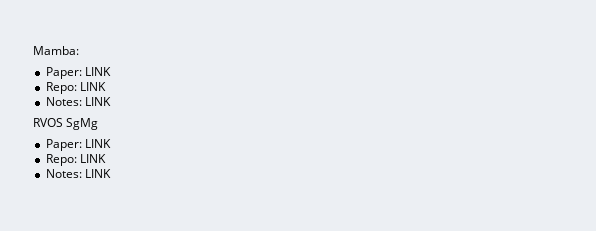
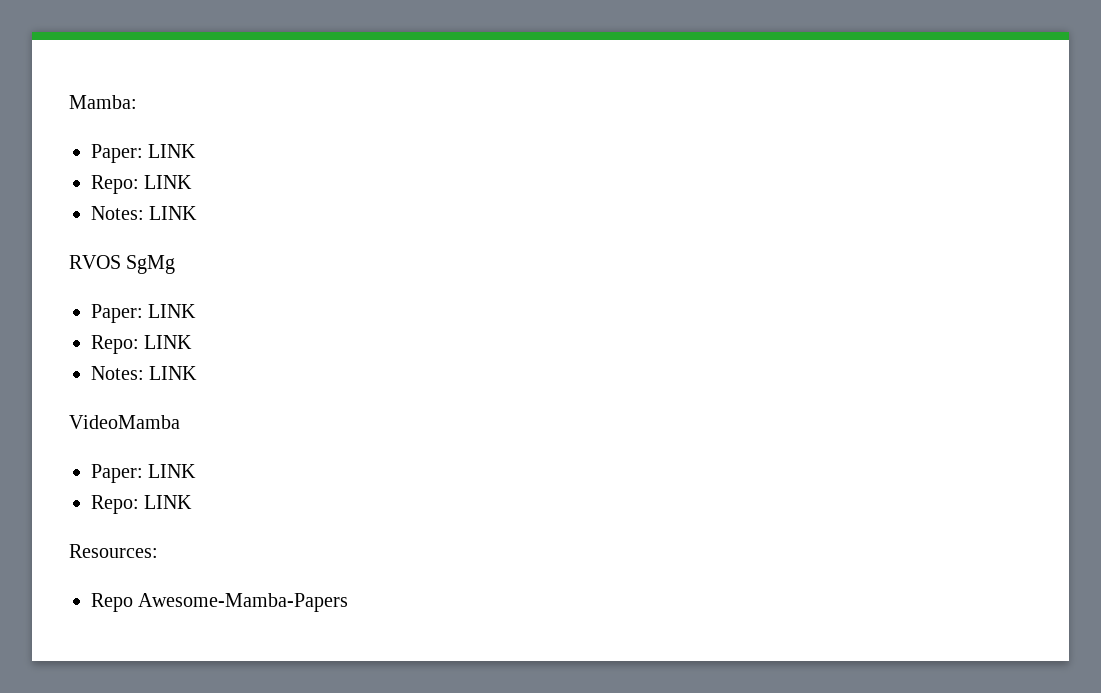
(111, 173) none -> [69,415,180,429] [91,464,197,483] [91,495,193,514] [69,544,158,558] [91,593,349,612] // VideoMamba // Paper: LINK // Repo: LINK // Resources: // Repo Awesome-Mamba-Papers

